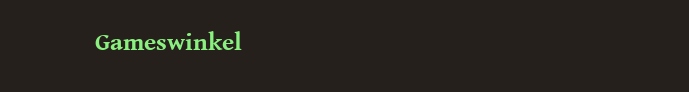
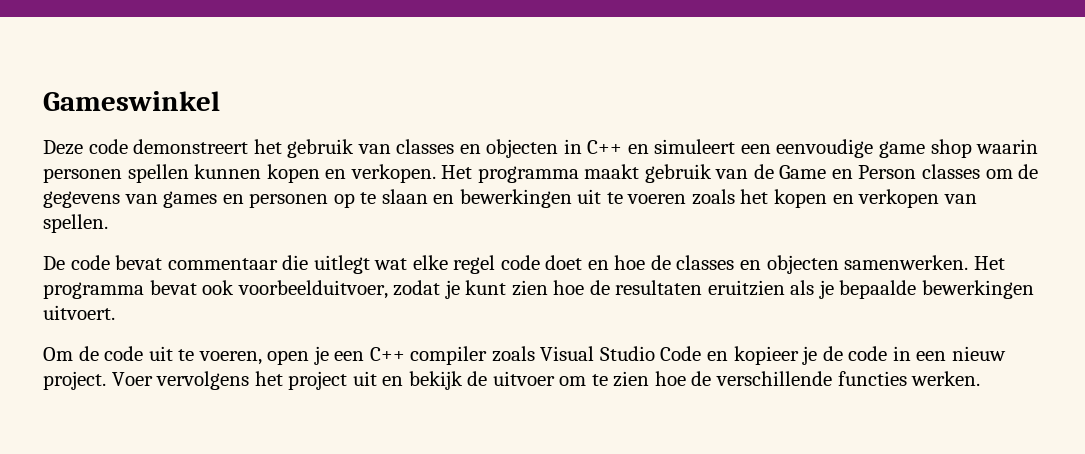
(242, 40) none -> [43,139,1039,158] [43,164,1039,183] [43,189,977,208] [43,214,108,233] [43,255,1005,274] [43,280,1035,299] [43,305,115,320] [43,346,1006,365] [43,371,981,390] // Deze code demonstreert het gebruik van classes en objecten in C++ en simuleert een eenvoudige game shop waarin personen spellen kunnen kopen en verkopen. Het programma maakt gebruik van de Game en Person classes om de gegevens van games en personen op te slaan en bewerkingen uit te voeren zoals het kopen en verkopen van spellen. // De code bevat commentaar die uitlegt wat elke regel code doet en hoe de classes en objecten samenwerken. Het programma bevat ook voorbeelduitvoer, zodat je kunt zien hoe de resultaten eruitzien als je bepaalde bewerkingen uitvoert. // Om de code uit te voeren, open je een C++ compiler zoals Visual Studio Code en kopieer je de code in een nieuw project. Voer vervolgens het project uit en bekijk de uitvoer om te zien hoe de verschillende functies werken.

